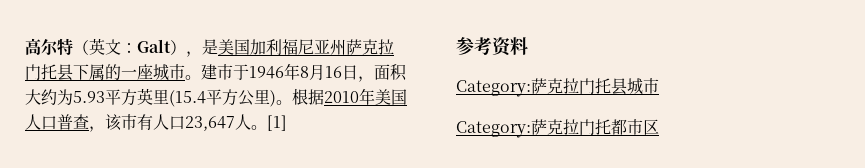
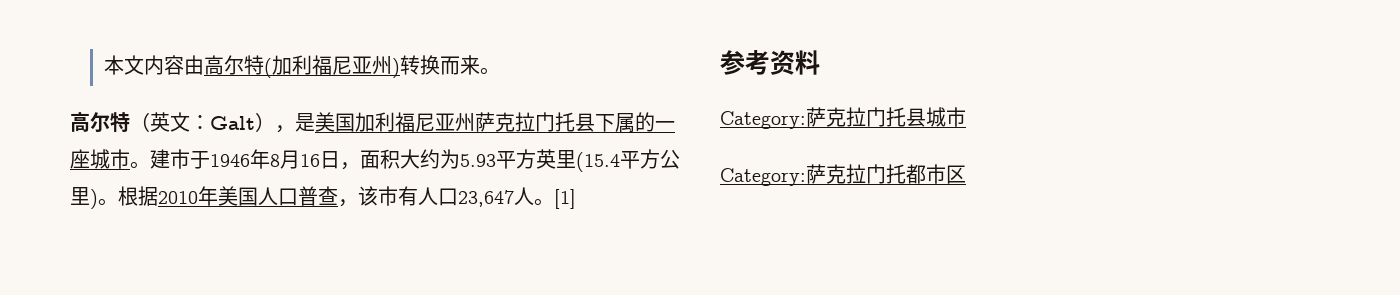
(25, 46) none -> [103,55,500,78] 本文内容由高尔特(加利福尼亚州)转换而来。 //

